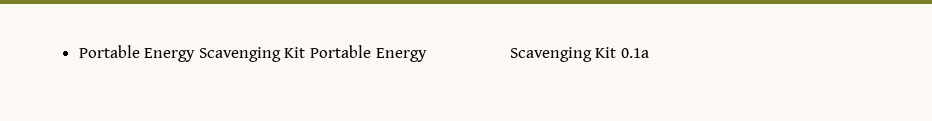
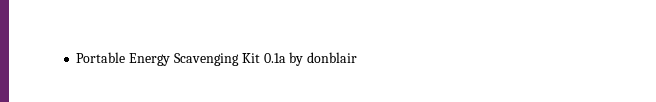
[78,45,649,62] Portable Energy Scavenging Kit Portable Energy Scavenging Kit 0.1a -> [76,52,358,66] Portable Energy Scavenging Kit 0.1a by donblair

